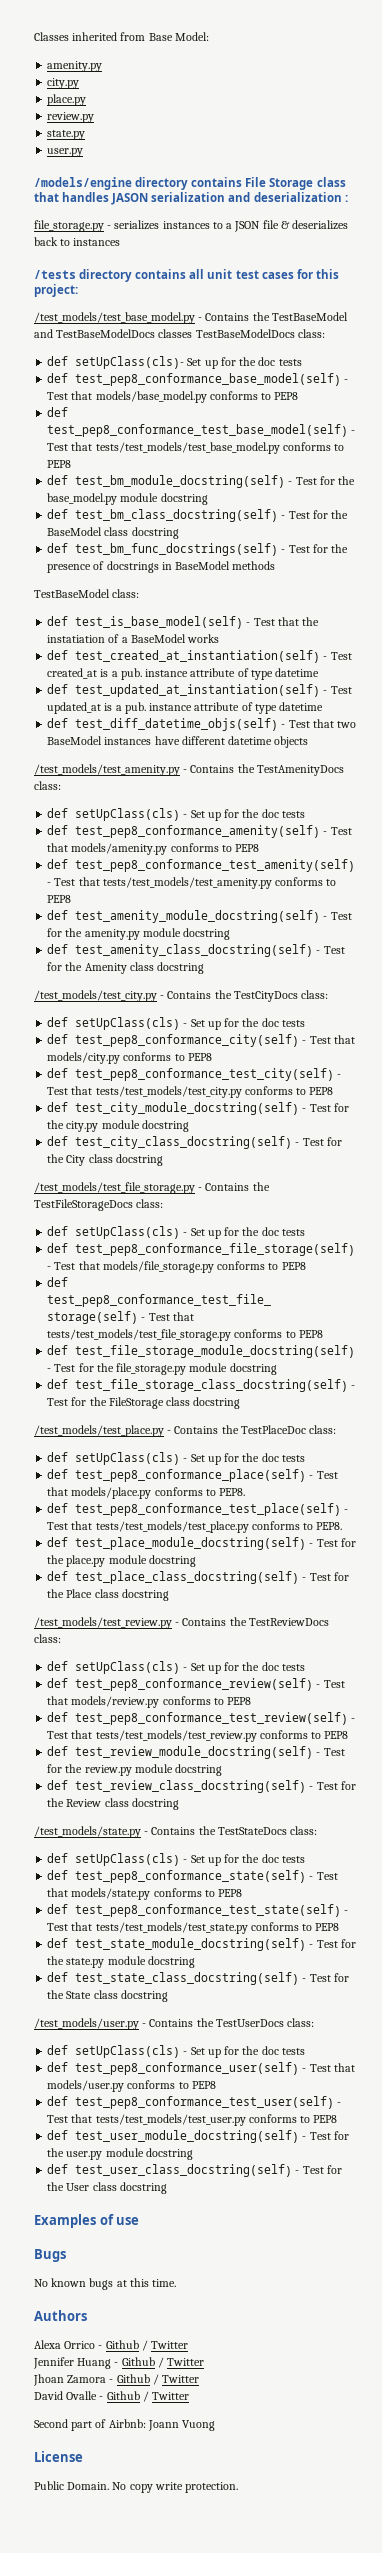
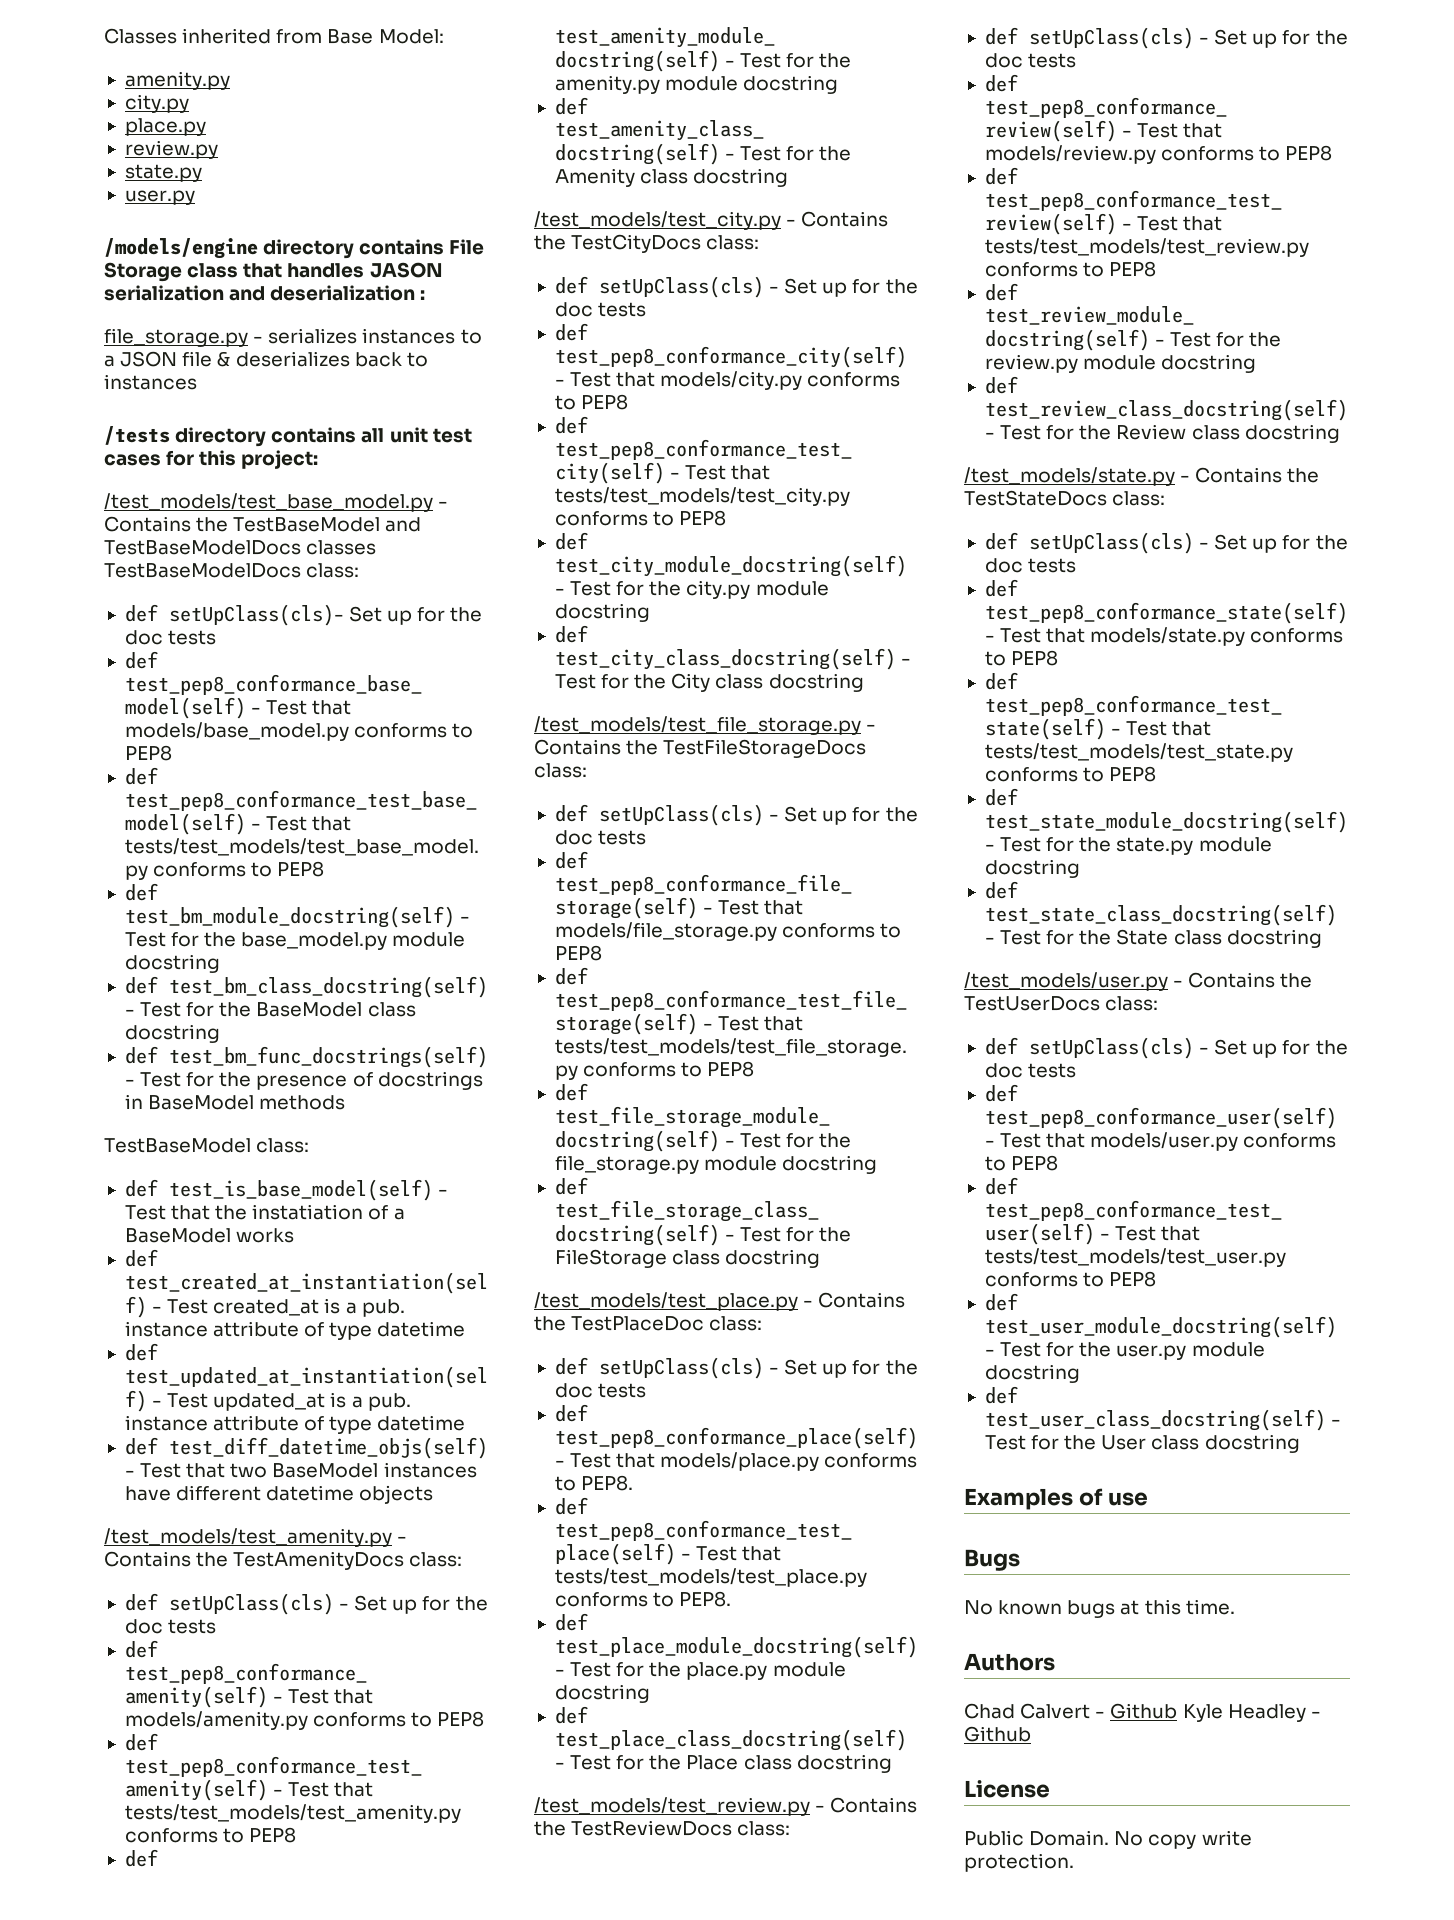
[34,2340,189,2351] [33,2357,205,2369] [33,2374,200,2386] [34,2391,190,2402] [34,2419,216,2431] Alexa Orrico - Github / Twitter // Jennifer Huang - Github / Twitter // Jhoan Zamora - Github / Twitter // David Ovalle - Github / Twitter // Second part of Airbnb: Joann Vuong -> [964,1703,1321,1722] [964,1726,1031,1742] Chad Calvert - Github Kyle Headley - Github

